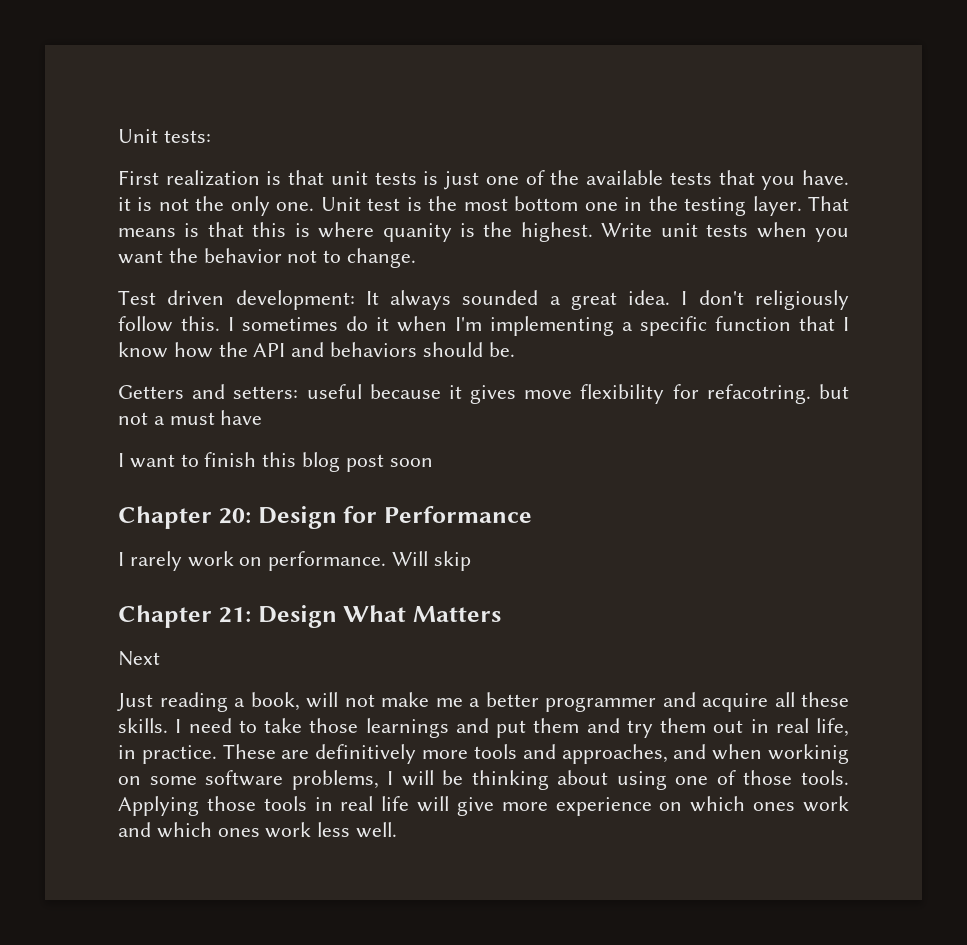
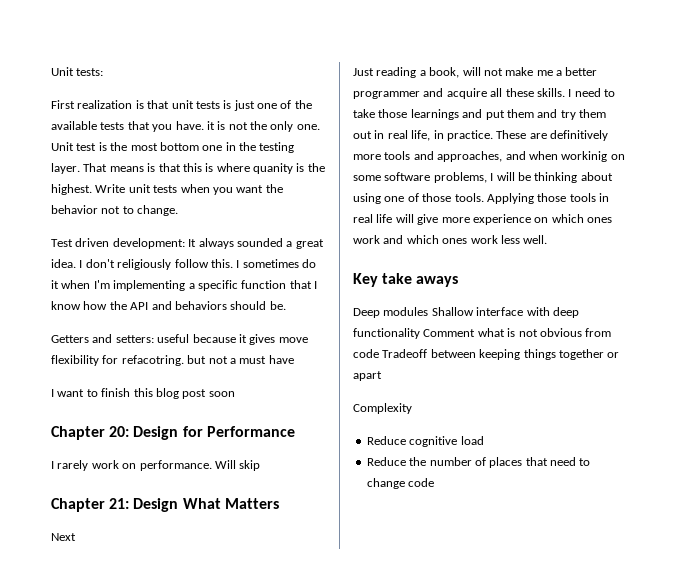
(398, 830) none -> [353,273,459,287] [353,307,579,318] [353,328,612,339] [353,349,620,360] [353,371,382,381] [353,403,412,414] [366,436,484,447] [366,457,591,468] [366,478,435,489] // Key take aways // Deep modules Shallow interface with deep functionality Comment what is not obvious from code Tradeoff between keeping things together or apart // Complexity // Reduce cognitive load // Reduce the number of places that need to change code

